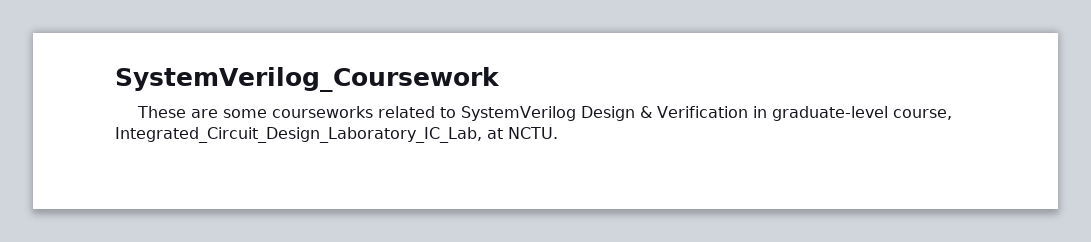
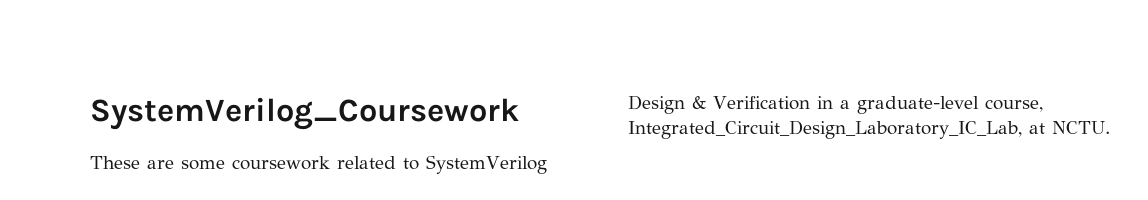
[272,106,374,118] courseworks -> [232,156,330,170] coursework
(767, 112) none -> [839,100,850,109] a

